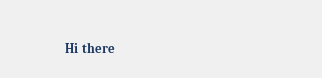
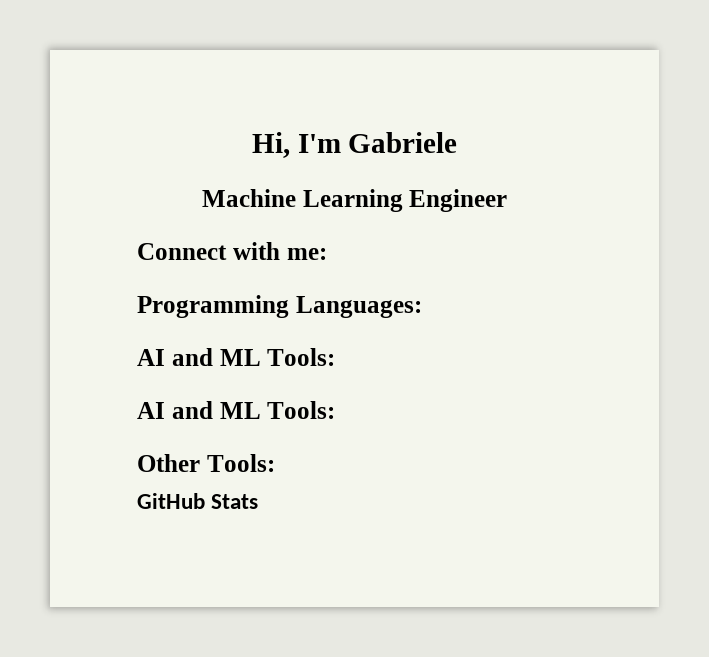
[65,42,115,53] Hi there -> [251,132,458,158] [201,189,508,212] [137,242,327,260] [137,295,422,318] [137,348,336,366] [137,401,336,419] [137,454,275,472] [137,493,259,509] Hi, I'm Gabriele // Machine Learning Engineer // Connect with me: // Programming Languages: // AI and ML Tools: // AI and ML Tools: // Other Tools: // GitHub Stats

